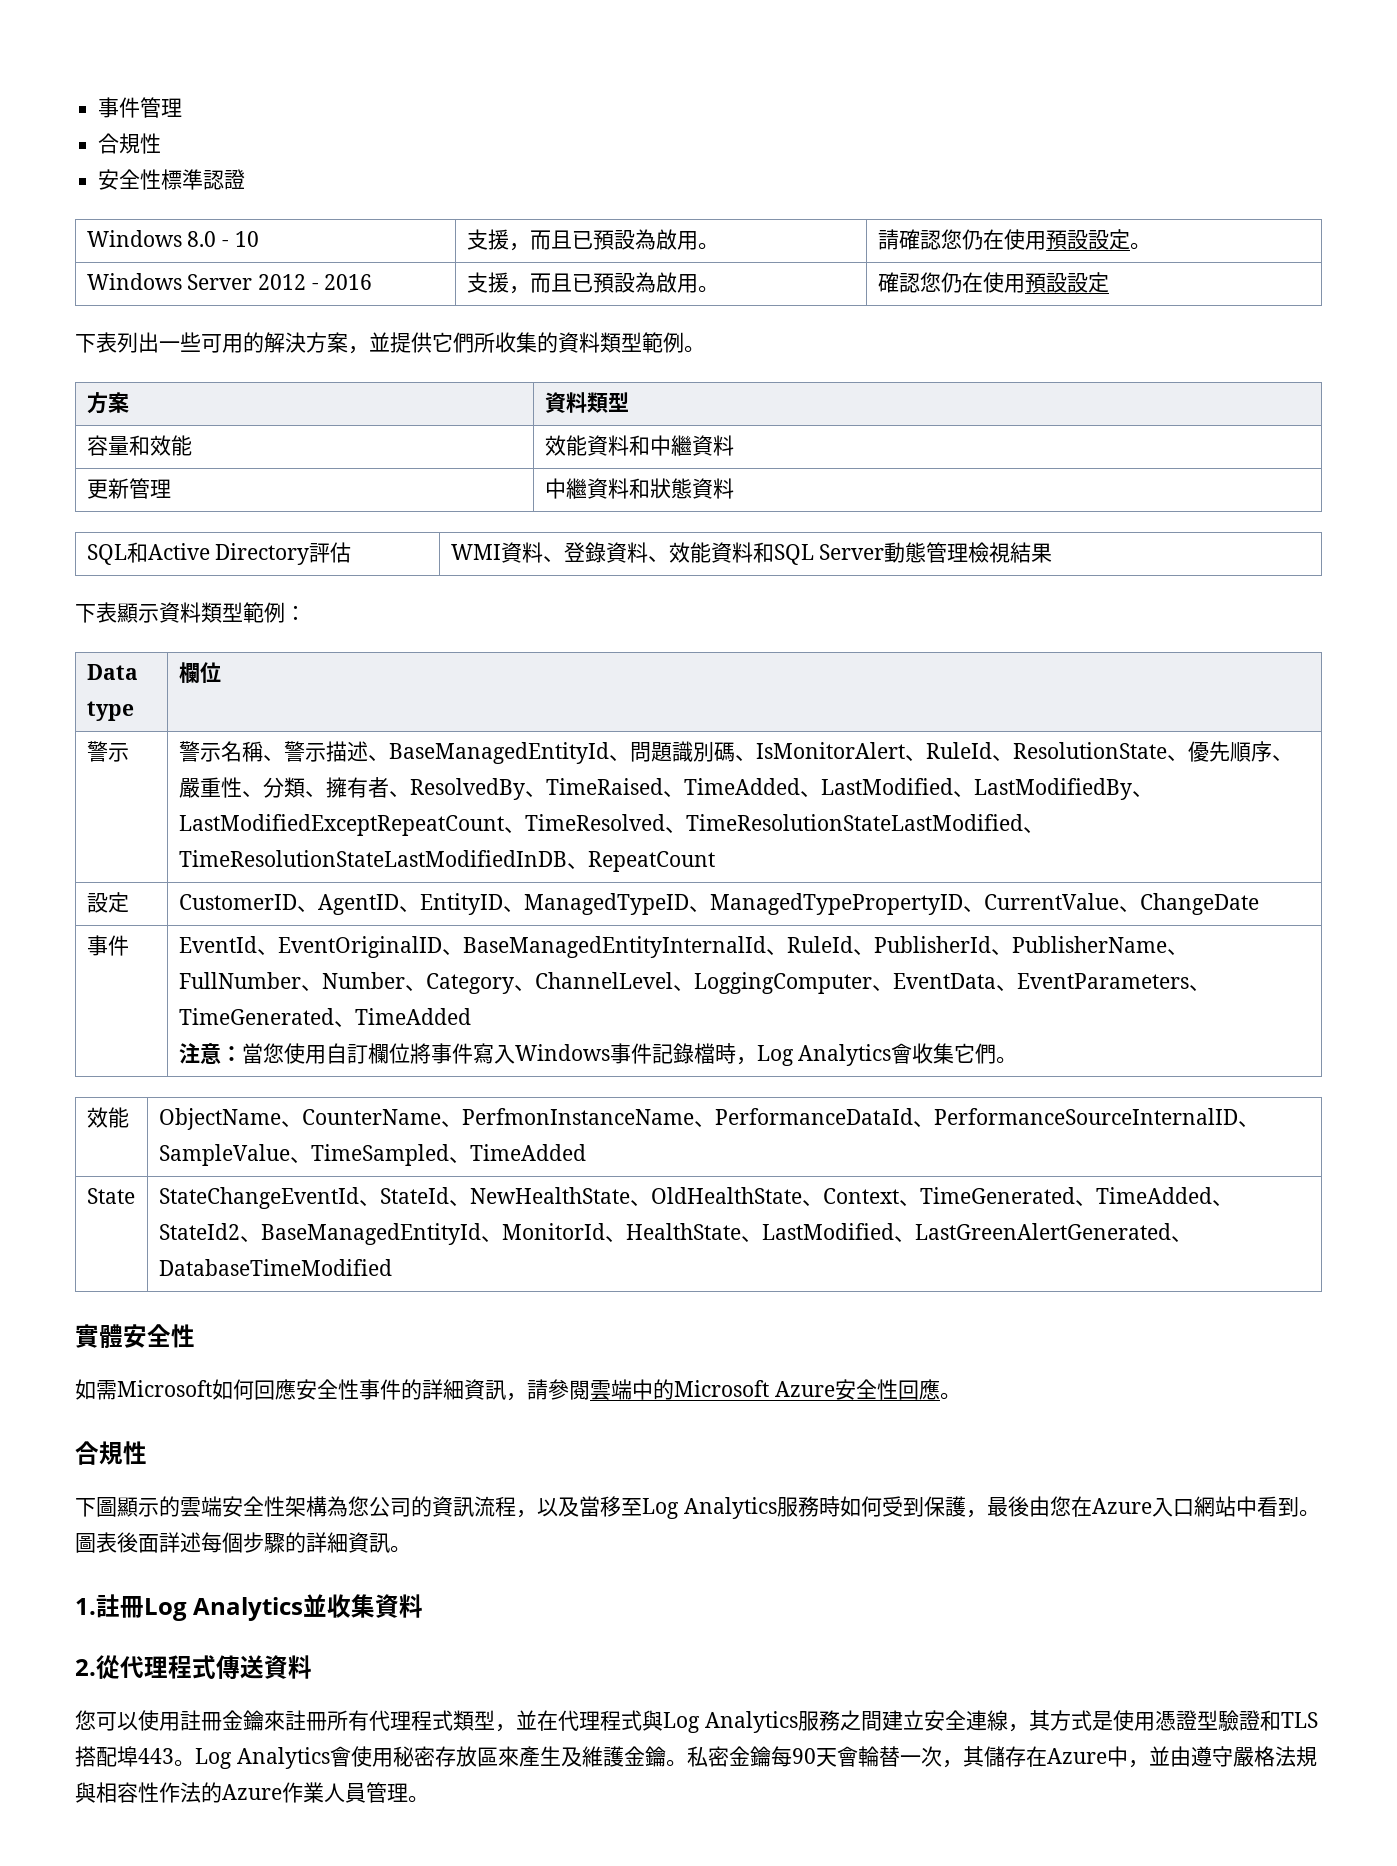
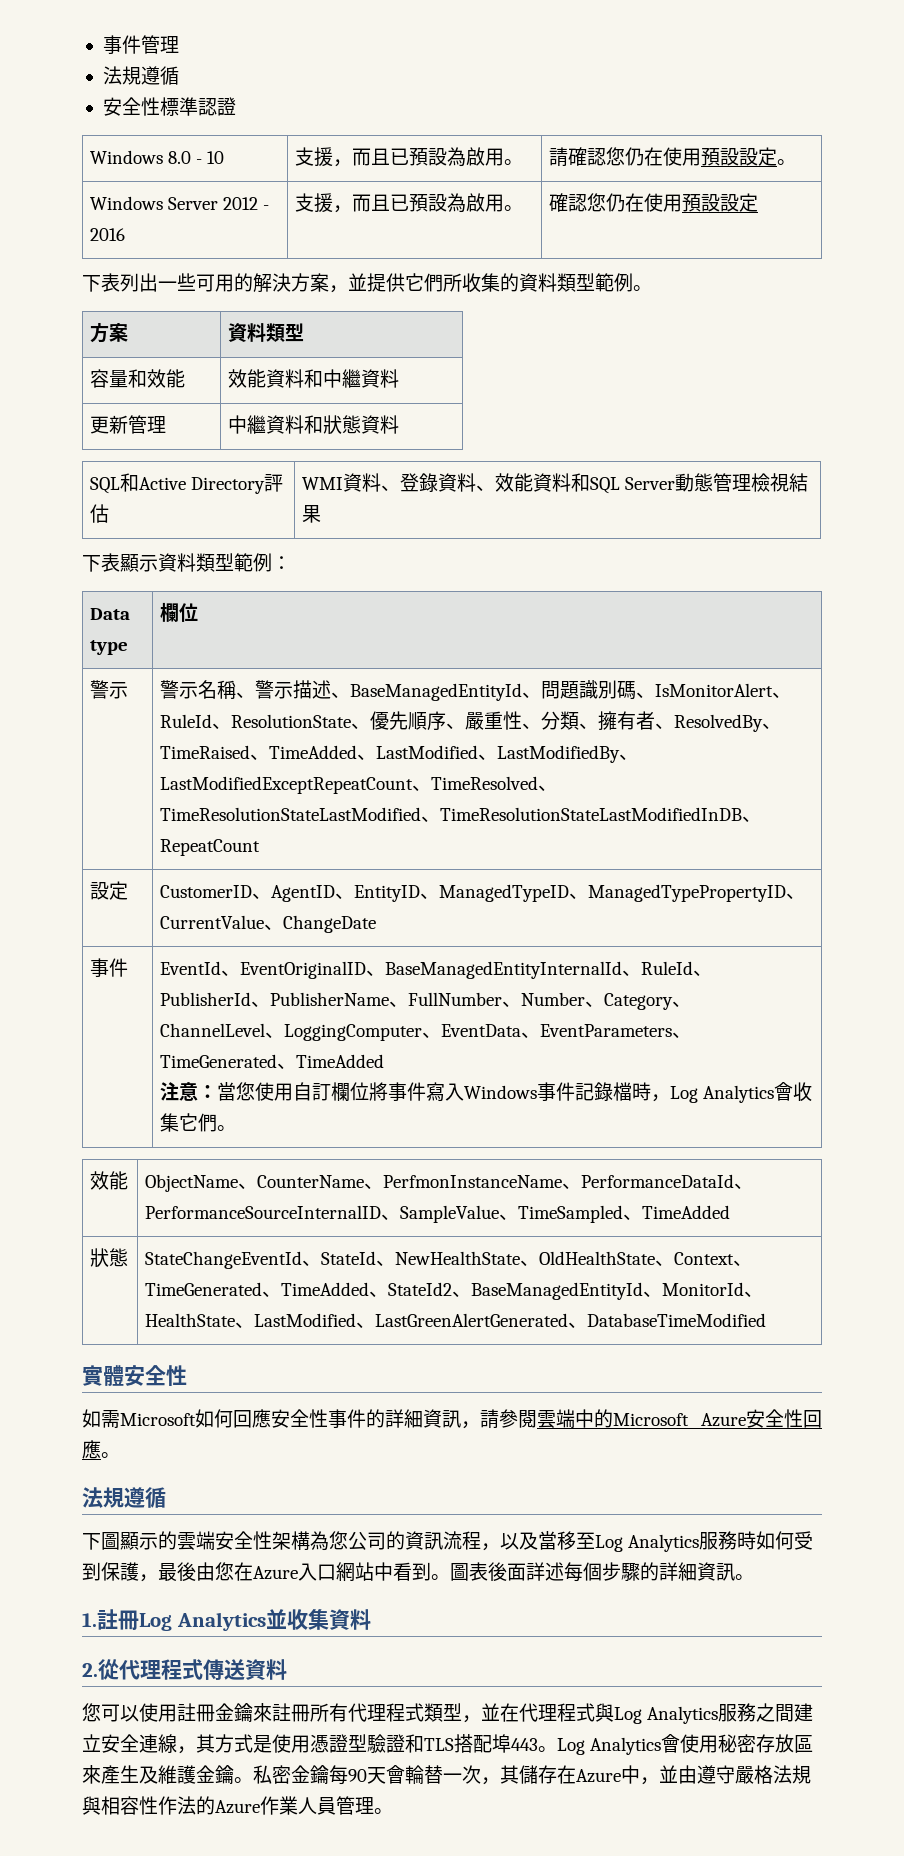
[98,133,162,154] 合規性 -> [102,66,179,85] 法規遵循
[86,1188,135,1204] State -> [90,1248,129,1268] 狀態
[75,1441,147,1465] 合規性 -> [82,1487,166,1508] 法規遵循

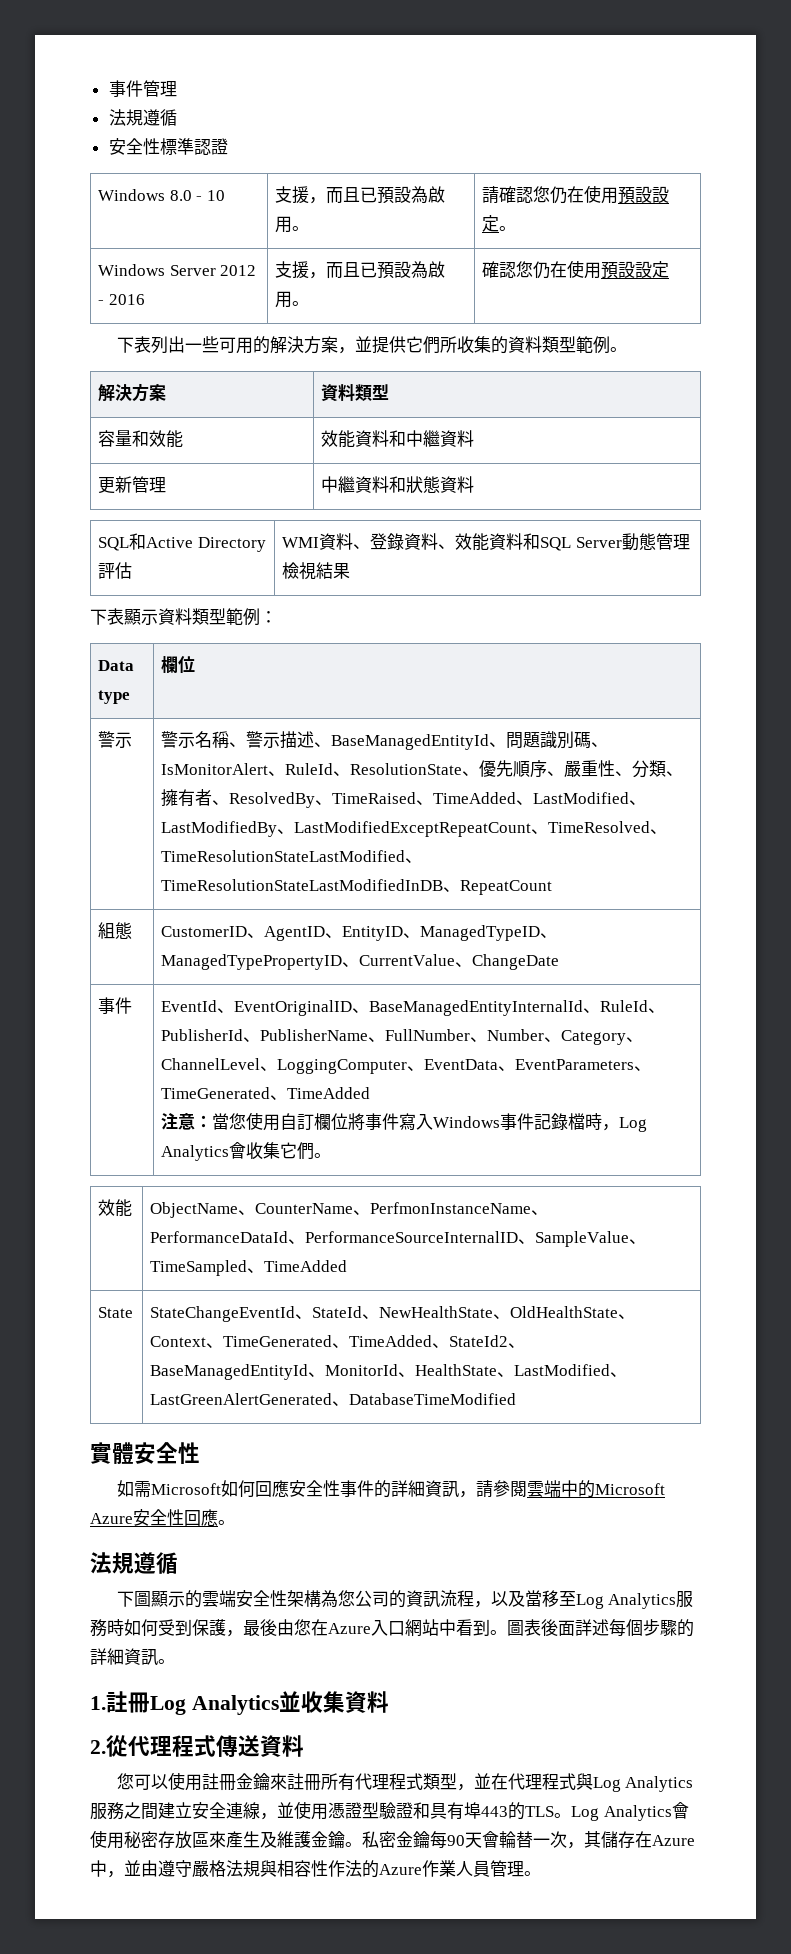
(652, 288) none -> [97,384,132,402] 解決
[90,881,129,900] 設定 -> [97,922,132,939] 組態
[90,1248,129,1268] 狀態 -> [97,1307,133,1318] State
[196,1734,272,1753] 其方式是 -> [277,1802,294,1818] 並
[424,1734,538,1753] TLS搭配埠443 -> [430,1802,554,1820] 具有埠443的TLS

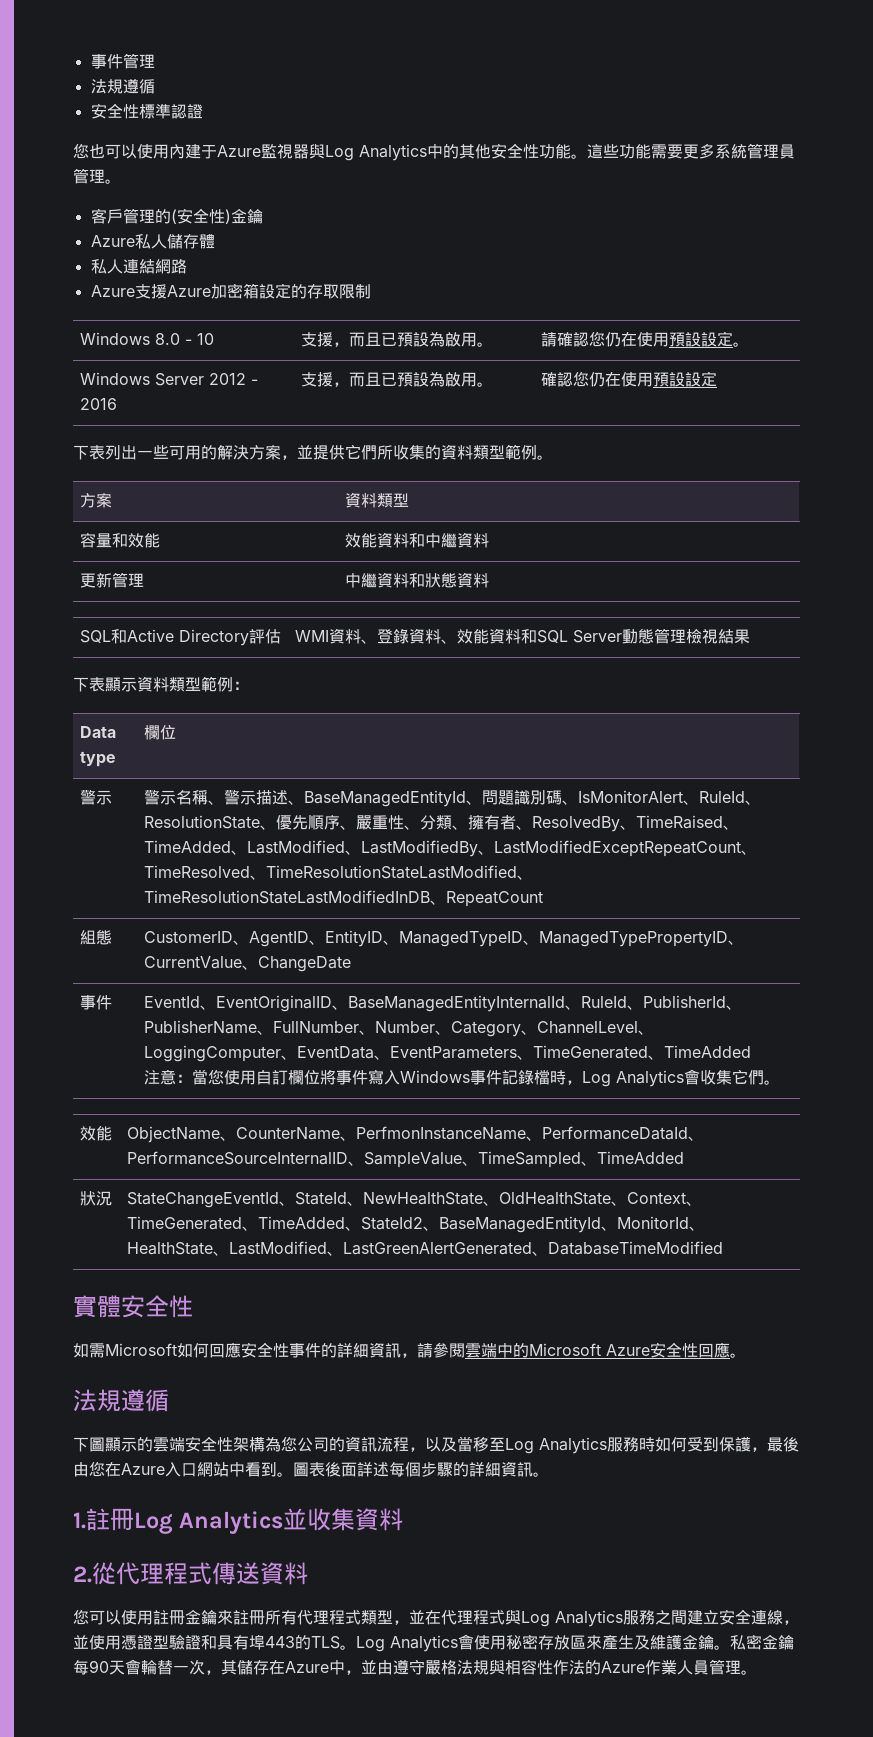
(228, 146) none -> [73,143,795,161] [73,168,121,184] [90,208,263,224] [90,234,215,249] [90,259,187,274] [90,283,371,299] // 您也可以使用內建于Azure監視器與Log Analytics中的其他安全性功能。這些功能需要更多系統管理員管理。 // 客戶管理的(安全性)金鑰 // Azure私人儲存體 // 私人連結網路 // Azure支援Azure加密箱設定的存取限制
[97,384,132,402] 解決 -> (553, 457) none
[97,1307,133,1318] State -> [80,1191,113,1206] 狀況

